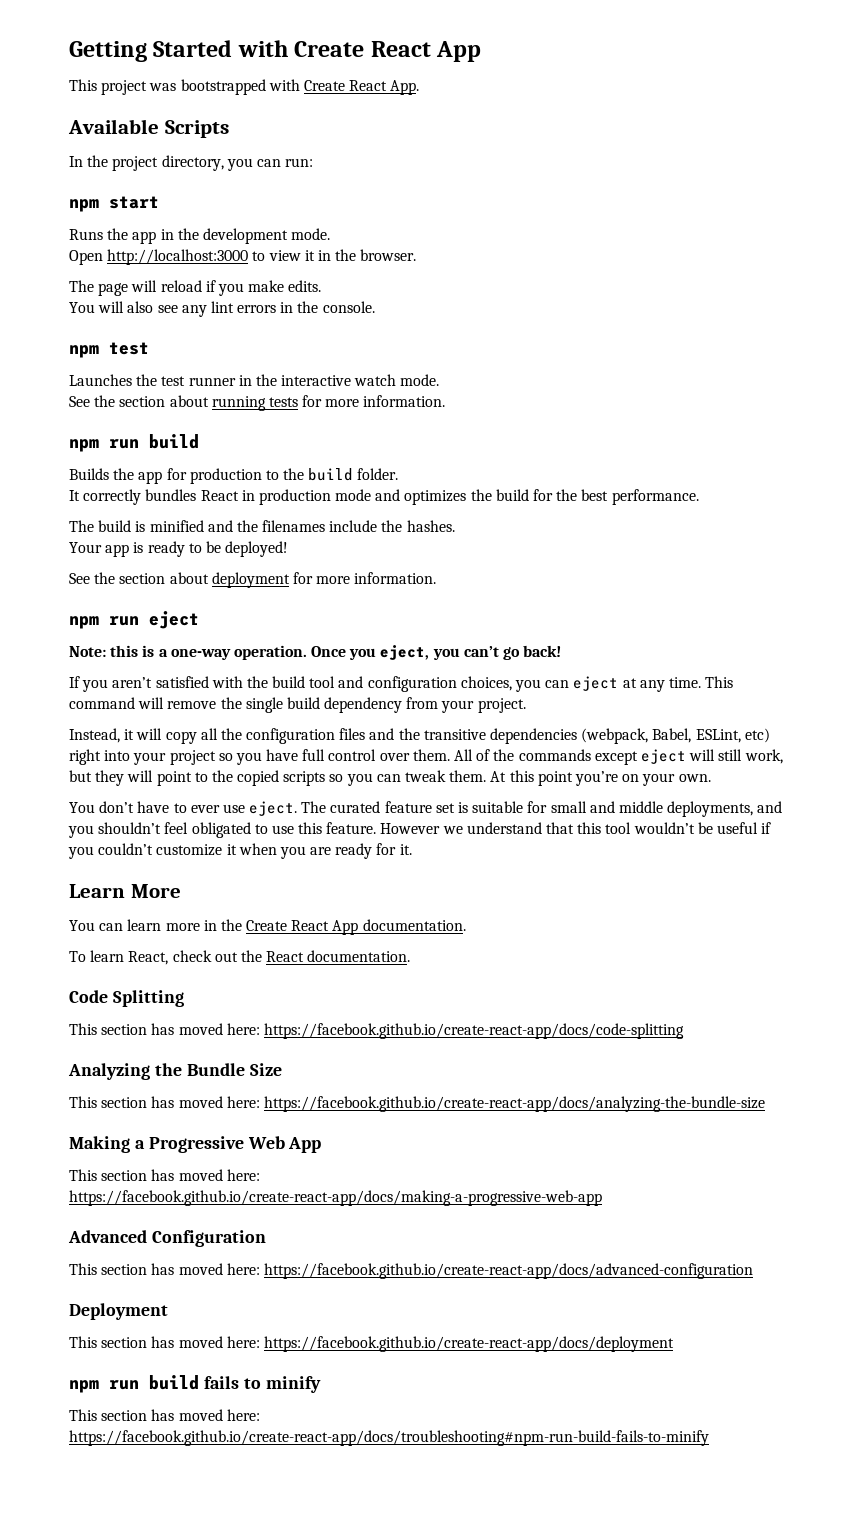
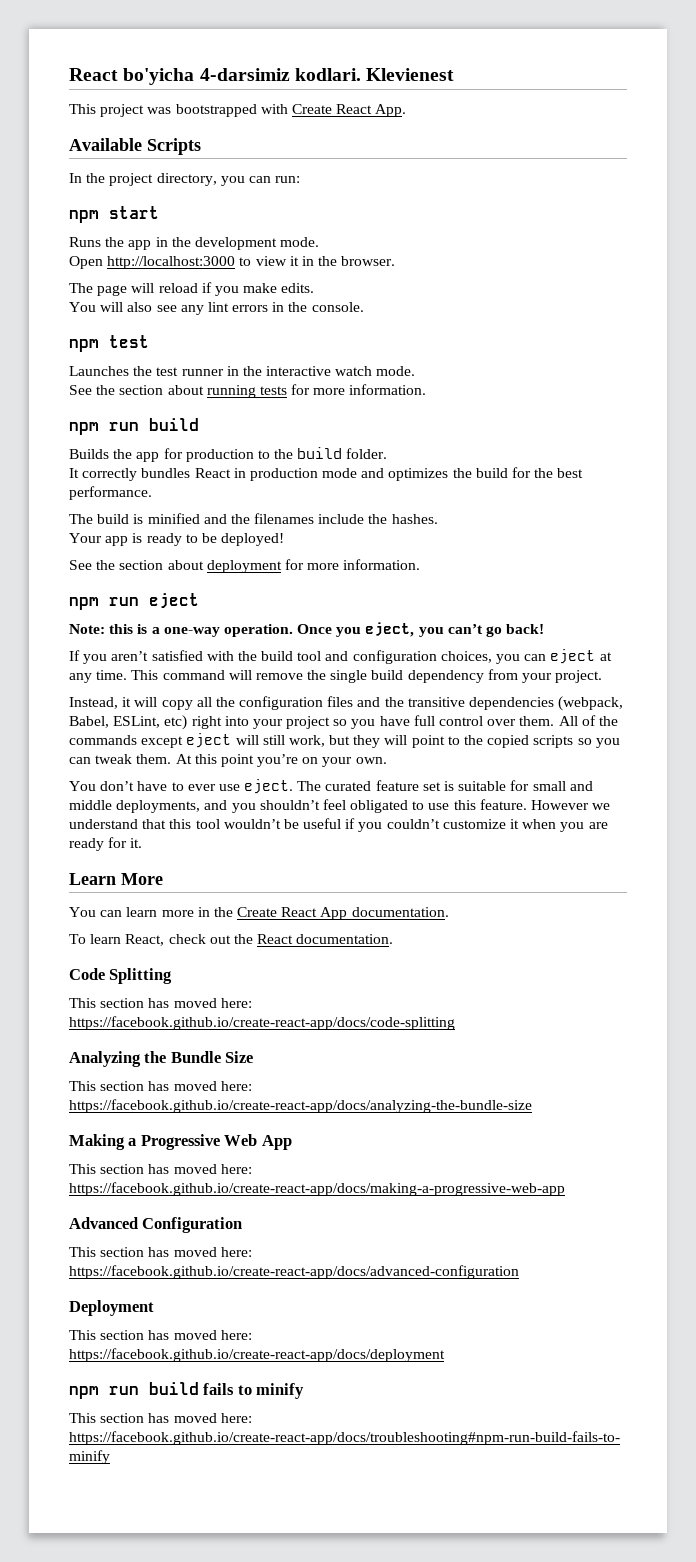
[69,40,482,62] Getting Started with Create React App -> [69,68,455,85] React bo'yicha 4-darsimiz kodlari. Klevienest

